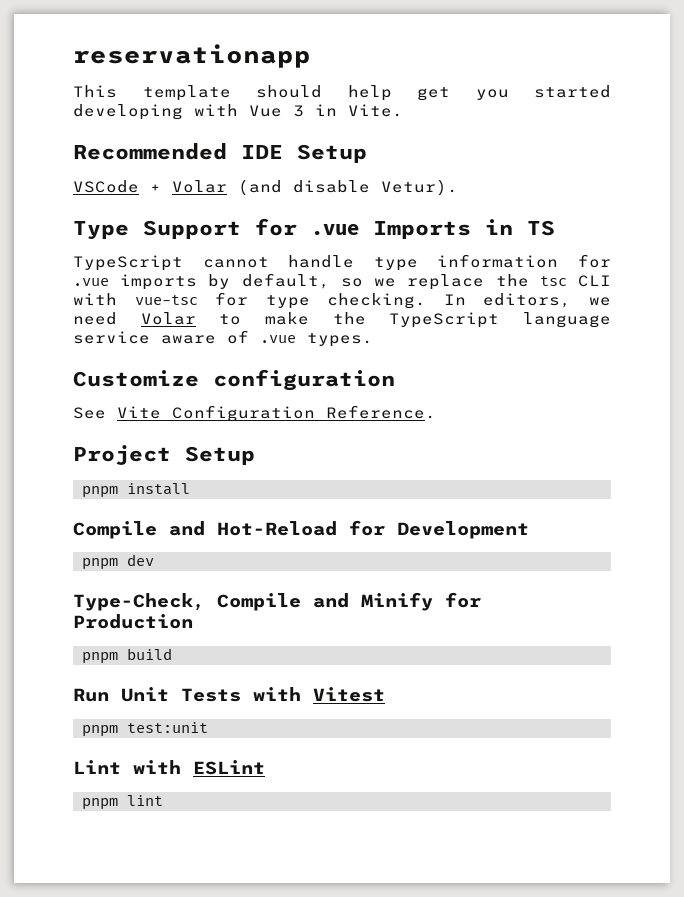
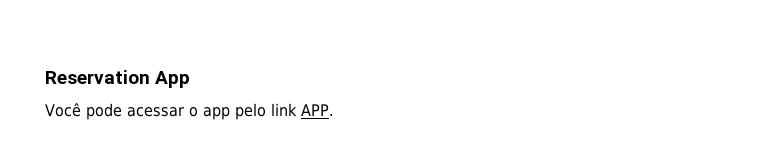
[73,44,311,68] [73,85,611,101] [73,104,403,120] [73,143,367,163] [73,179,458,196] [73,218,555,240] [73,254,611,271] [73,273,611,290] [73,292,611,309] [73,312,611,328] [73,330,373,347] [73,369,395,391] [73,405,436,422] [73,445,255,465] [82,483,190,498] [73,520,529,539] [82,554,154,570] [73,592,481,611] [73,614,193,629] [82,648,172,664] [73,687,385,702] [82,722,208,737] [73,760,265,775] [82,795,163,810] reservationapp // This template should help get you started developing with Vue 3 in Vite. // Recommended IDE Setup // VSCode + Volar (and disable Vetur). // Type Support for .vue Imports in TS // TypeScript cannot handle type information for .vue imports by default, so we replace the tsc CLI with vue-tsc for type checking. In editors, we need Volar to make the TypeScript language service aware of .vue types. // Customize configuration // See Vite Configuration Reference. // Project Setup // pnpm install // Compile and Hot-Reload for Development // pnpm dev // Type-Check, Compile and Minify for Production // pnpm build // Run Unit Tests with Vitest // pnpm test:unit // Lint with ESLint // pnpm lint -> [45,70,191,88] [45,103,334,120] Reservation App // Você pode acessar o app pelo link APP.

